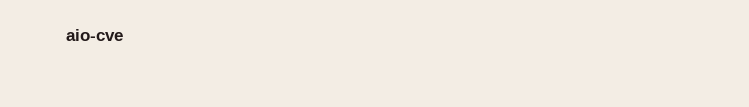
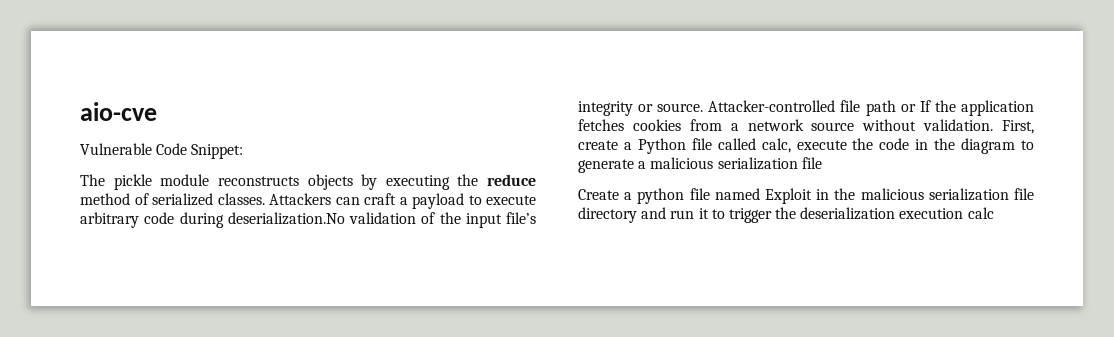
(123, 35) none -> [80,143,244,159] [80,174,536,190] [80,193,536,209] [80,212,536,228] [578,100,1034,116] [578,119,1034,134] [578,138,1034,154] [578,157,822,173] [578,188,1034,204] [578,207,994,223] // Vulnerable Code Snippet: // The pickle module reconstructs objects by executing the reduce method of serialized classes. Attackers can craft a payload to execute arbitrary code during deserialization.No validation of the input file’s integrity or source. Attacker-controlled file path or If the application fetches cookies from a network source without validation. First, create a Python file called calc, execute the code in the diagram to generate a malicious serialization file // Create a python file named Exploit in the malicious serialization file directory and run it to trigger the deserialization execution calc

